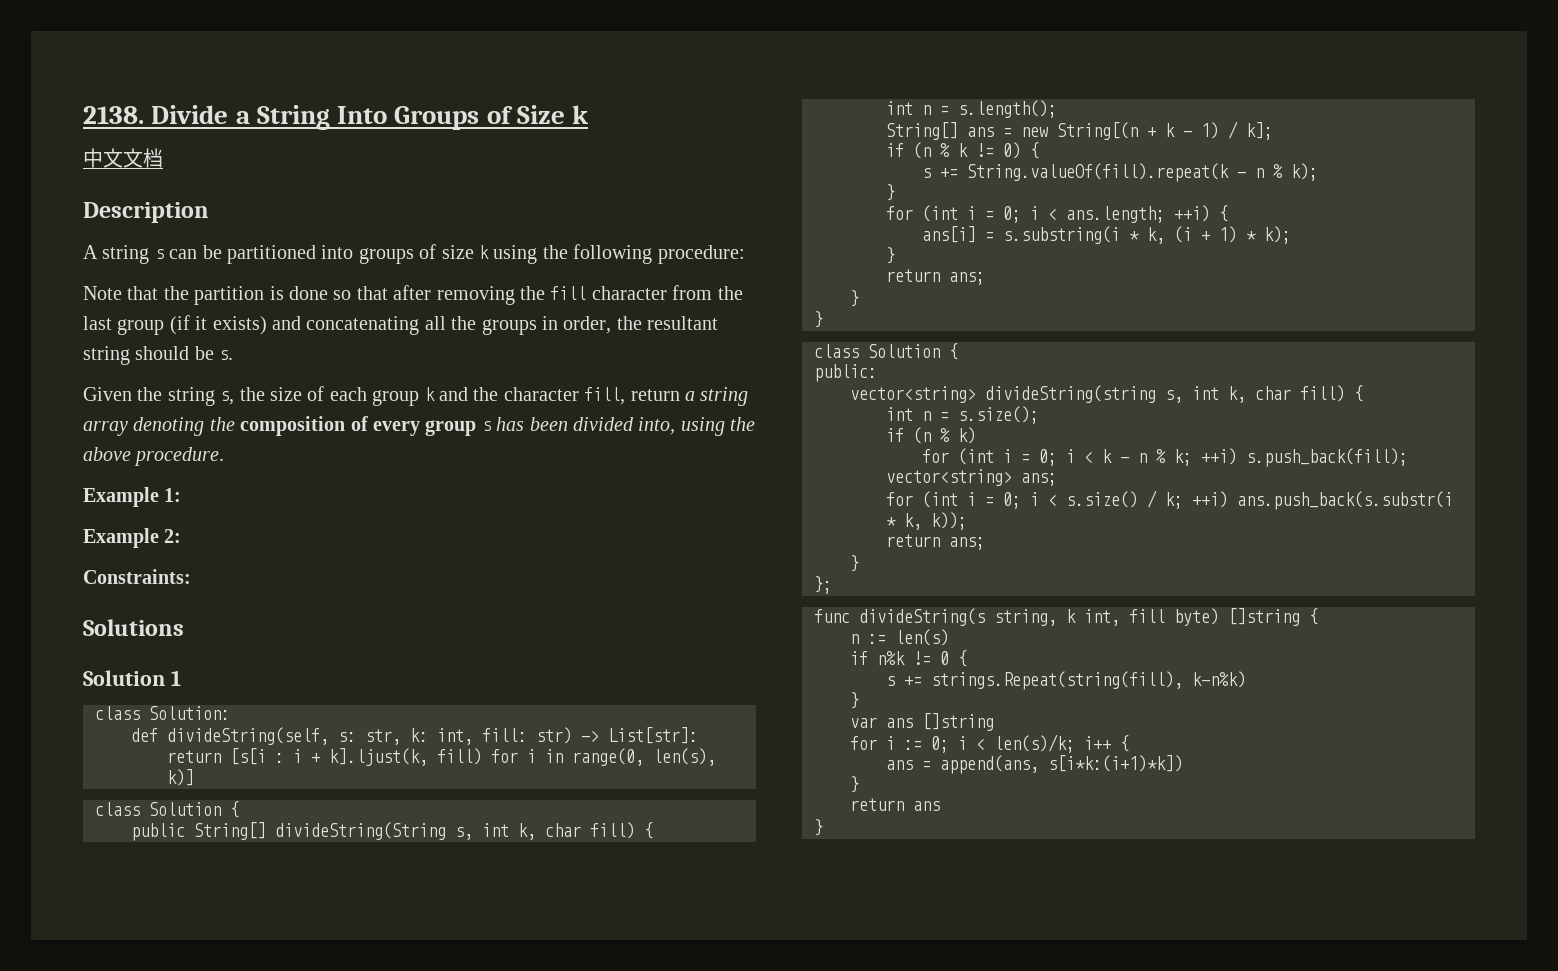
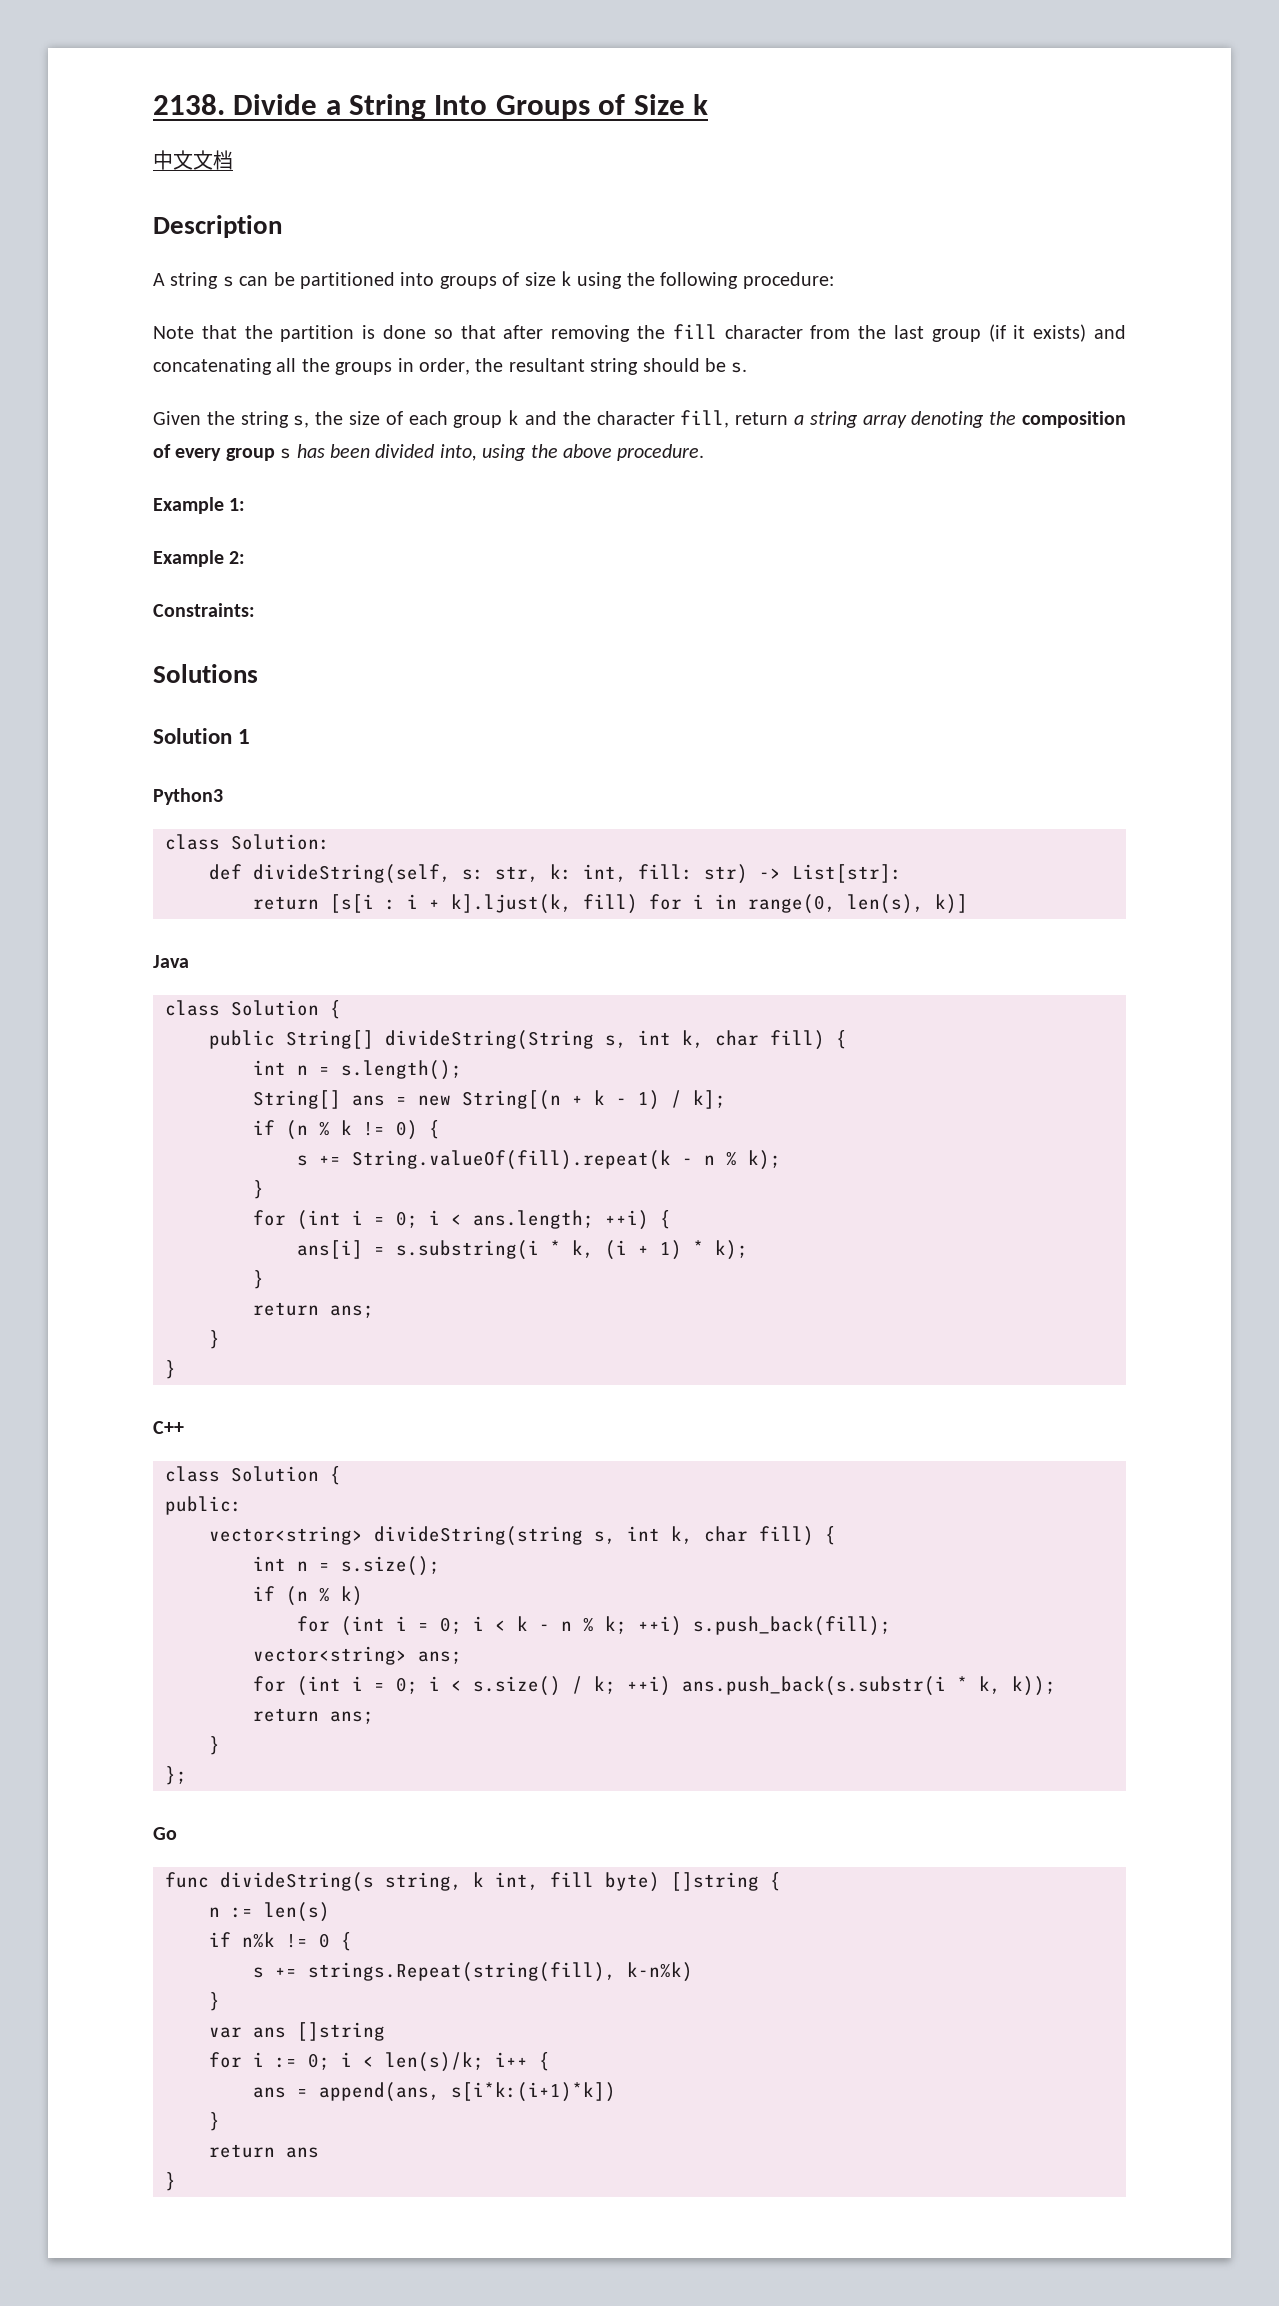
(181, 678) none -> [153,788,223,805] // Python3
(194, 777) none -> [153,955,189,968] // Java
(823, 319) none -> [153,1421,184,1434] // C++
(832, 585) none -> [153,1827,177,1840] // Go

